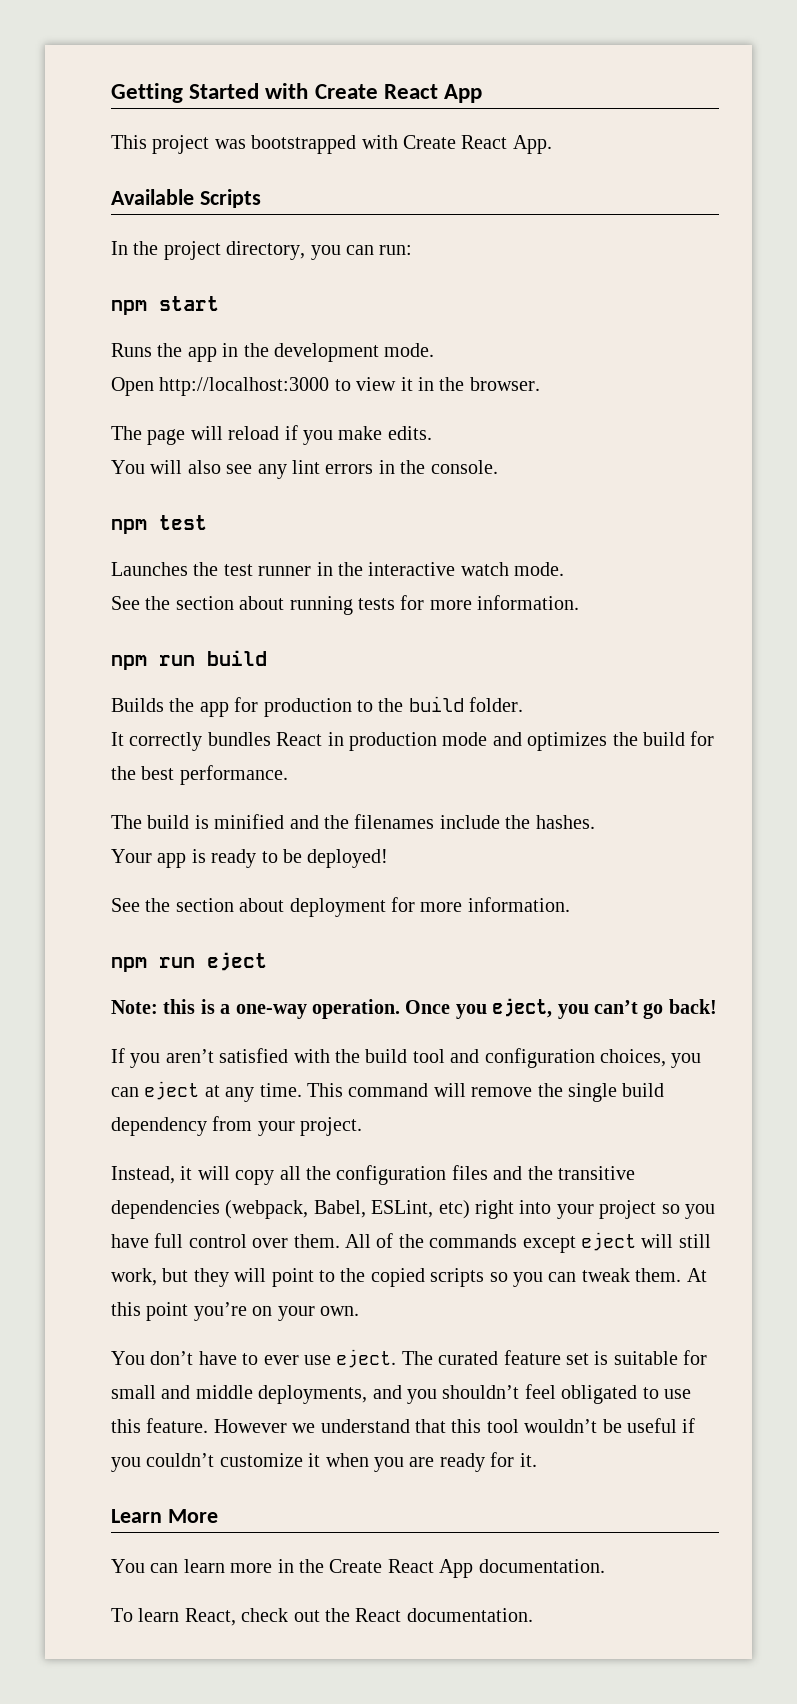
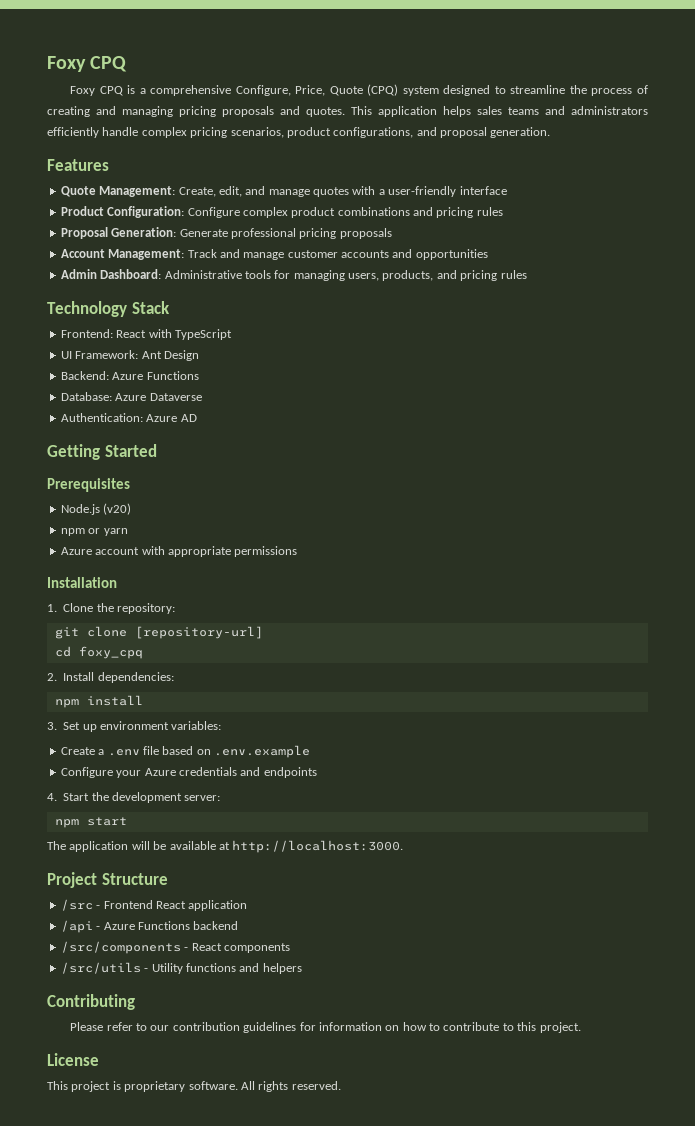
[111,83,483,103] [111,135,552,154] [111,189,261,208] [111,241,413,260] [111,296,219,315] [111,343,435,362] [111,377,540,396] [111,425,432,445] [111,460,498,479] [111,515,207,534] [111,562,565,576] [111,595,580,615] [111,650,267,670] [111,696,524,717] [111,731,715,751] [111,765,288,785] [111,814,595,829] [111,849,389,868] [111,897,570,917] [111,952,267,972] [111,998,717,1019] [111,1048,702,1068] [111,1081,665,1102] [111,1116,363,1136] [111,1165,635,1185] [111,1200,715,1219] [111,1232,711,1253] [111,1268,707,1287] [111,1302,359,1321] [111,1349,708,1368] [111,1384,691,1404] [111,1418,696,1433] [111,1452,537,1472] [111,1509,218,1523] [111,1559,605,1578] [111,1608,533,1626] Getting Started with Create React App // This project was bootstrapped with Create React App. // Available Scripts // In the project directory, you can run: // npm start // Runs the app in the development mode. // Open http://localhost:3000 to view it in the browser. // The page will reload if you make edits. // You will also see any lint errors in the console. // npm test // Launches the test runner in the interactive watch mode. // See the section about running tests for more information. // npm run build // Builds the app for production to the build folder. // It correctly bundles React in production mode and optimizes the build for the best performance. // The build is minified and the filenames include the hashes. // Your app is ready to be deployed! // See the section about deployment for more information. // npm run eject // Note: this is a one-way operation. Once you eject, you can’t go back! // If you aren’t satisfied with the build tool and configuration choices, you can eject at any time. This command will remove the single build dependency from your project. // Instead, it will copy all the configuration files and the transitive dependencies (webpack, Babel, ESLint, etc) right into your project so you have full control over them. All of the commands except eject will still work, but they will point to the copied scripts so you can tweak them. At this point you’re on your own. // You don’t have to ever use eject. The curated feature set is suitable for small and middle deployments, and you shouldn’t feel obligated to use this feature. However we understand that this tool wouldn’t be useful if you couldn’t customize it when you are ready for it. // Learn More // You can learn more in the Create React App documentation. // To learn React, check out the React documentation. -> [47,56,128,72] [70,84,649,96] [47,106,648,117] [47,127,551,138] [47,159,109,171] [60,186,507,197] [60,206,503,218] [60,227,392,239] [60,249,488,260] [60,269,527,281] [47,301,170,317] [60,329,232,340] [60,350,199,361] [60,371,199,380] [60,392,202,401] [60,413,197,422] [47,444,157,460] [47,478,130,492] [60,503,132,515] [60,528,128,536] [60,546,298,557] [47,577,117,588] [47,603,175,614] [54,626,263,639] [54,646,143,659] [47,672,174,683] [54,695,143,708] [47,721,222,732] [60,745,310,758] [60,767,317,778] [47,792,221,803] [54,817,127,828] [47,840,404,853] [47,872,168,888] [60,899,248,911] [60,920,239,933] [60,941,290,954] [60,962,302,974] [47,994,135,1010] [70,1022,581,1033] [47,1053,99,1066] [47,1081,341,1092] Foxy CPQ // Foxy CPQ is a comprehensive Configure, Price, Quote (CPQ) system designed to streamline the process of creating and managing pricing proposals and quotes. This application helps sales teams and administrators efficiently handle complex pricing scenarios, product configurations, and proposal generation. // Features // Quote Management: Create, edit, and manage quotes with a user-friendly interface // Product Configuration: Configure complex product combinations and pricing rules // Proposal Generation: Generate professional pricing proposals // Account Management: Track and manage customer accounts and opportunities // Admin Dashboard: Administrative tools for managing users, products, and pricing rules // Technology Stack // Frontend: React with TypeScript // UI Framework: Ant Design // Backend: Azure Functions // Database: Azure Dataverse // Authentication: Azure AD // Getting Started // Prerequisites // Node.js (v20) // npm or yarn // Azure account with appropriate permissions // Installation // 1. Clone the repository: // git clone [repository-url] // cd foxy_cpq // 2. Install dependencies: // npm install // 3. Set up environment variables: // Create a .env file based on .env.example // Configure your Azure credentials and endpoints // 4. Start the development server: // npm start // The application will be available at http://localhost:3000. // Project Structure // /src - Frontend React application // /api - Azure Functions backend // /src/components - React components // /src/utils - Utility functions and helpers // Contributing // Please refer to our contribution guidelines for information on how to contribute to this project. // License // This project is proprietary software. All rights reserved.

